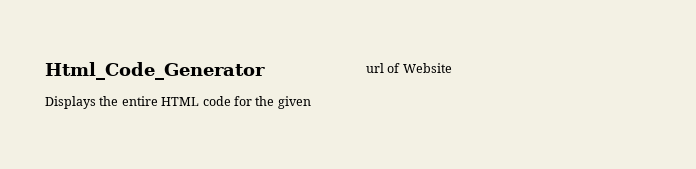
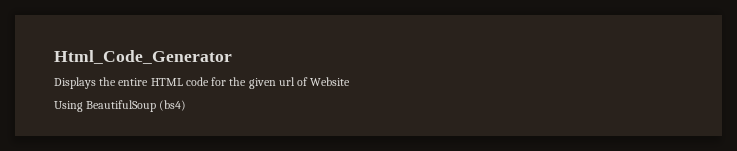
(452, 68) none -> [54,100,187,112] // Using BeautifulSoup (bs4)

